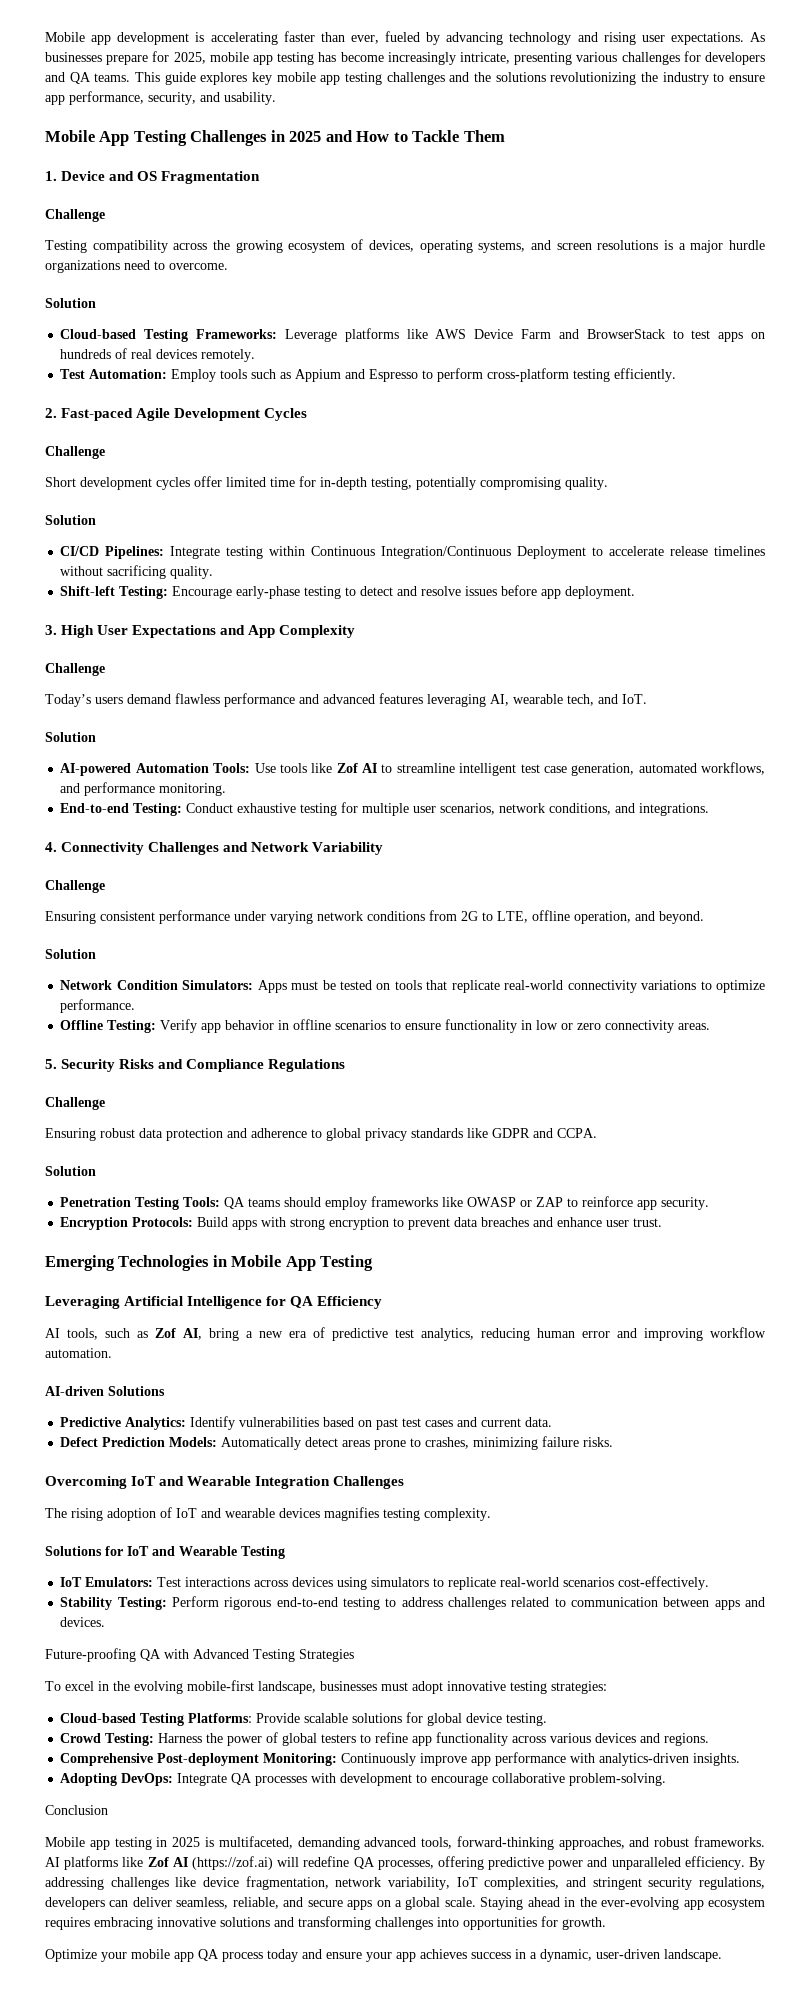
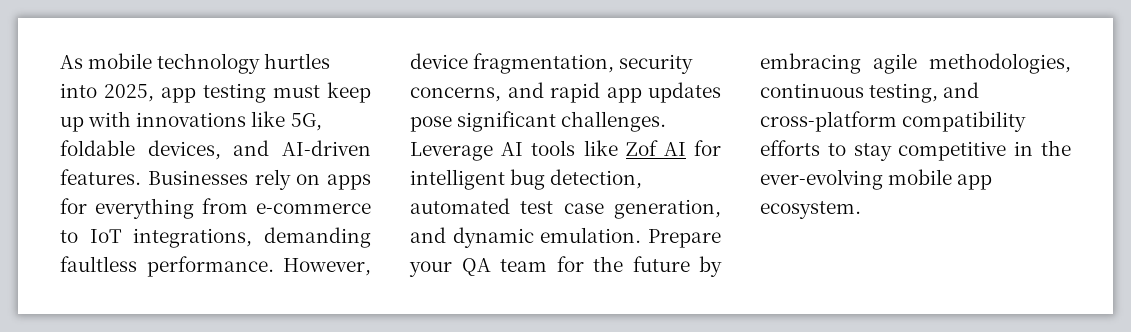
[45,31,765,45] [45,51,765,65] [45,72,765,85] [45,91,276,105] [45,130,505,146] [45,171,261,184] [45,209,105,222] [45,239,765,253] [45,260,228,273] [45,298,96,308] [60,328,765,342] [60,348,256,362] [60,368,677,382] [45,408,308,421] [45,446,105,459] [45,476,608,490] [45,515,96,525] [60,546,765,559] [60,565,214,579] [60,585,636,599] [45,625,356,638] [45,663,105,676] [45,693,647,707] [45,732,96,742] [60,762,765,776] [60,782,227,796] [60,802,710,816] [45,842,384,855] [45,880,105,893] [45,910,704,924] [45,949,96,959] [60,980,766,993] [60,999,136,1013] [60,1019,711,1033] [45,1059,346,1072] [45,1097,105,1110] [45,1128,597,1141] [45,1166,96,1176] [60,1196,710,1210] [60,1217,663,1230] [45,1255,374,1271] [45,1296,383,1309] [45,1327,766,1341] [45,1348,112,1358] [45,1386,165,1396] [60,1416,553,1430] [60,1436,614,1450] [45,1476,405,1489] [45,1507,491,1521] [45,1546,285,1559] [60,1576,710,1590] [60,1596,765,1610] [60,1617,106,1627] [45,1648,354,1662] [45,1680,607,1694] [60,1712,548,1726] [60,1732,710,1746] [60,1752,741,1766] [60,1773,667,1786] [45,1805,108,1815] [45,1836,766,1850] [45,1856,765,1870] [45,1876,765,1890] [45,1897,766,1910] [45,1916,606,1930] [45,1949,722,1962] Mobile app development is accelerating faster than ever, fueled by advancing technology and rising user expectations. As businesses prepare for 2025, mobile app testing has become increasingly intricate, presenting various challenges for developers and QA teams. This guide explores key mobile app testing challenges and the solutions revolutionizing the industry to ensure app performance, security, and usability. // Mobile App Testing Challenges in 2025 and How to Tackle Them // 1. Device and OS Fragmentation // Challenge // Testing compatibility across the growing ecosystem of devices, operating systems, and screen resolutions is a major hurdle organizations need to overcome. // Solution // Cloud-based Testing Frameworks: Leverage platforms like AWS Device Farm and BrowserStack to test apps on hundreds of real devices remotely. // Test Automation: Employ tools such as Appium and Espresso to perform cross-platform testing efficiently. // 2. Fast-paced Agile Development Cycles // Challenge // Short development cycles offer limited time for in-depth testing, potentially compromising quality. // Solution // CI/CD Pipelines: Integrate testing within Continuous Integration/Continuous Deployment to accelerate release timelines without sacrificing quality. // Shift-left Testing: Encourage early-phase testing to detect and resolve issues before app deployment. // 3. High User Expectations and App Complexity // Challenge // Today’s users demand flawless performance and advanced features leveraging AI, wearable tech, and IoT. // Solution // AI-powered Automation Tools: Use tools like Zof AI to streamline intelligent test case generation, automated workflows, and performance monitoring. // End-to-end Testing: Conduct exhaustive testing for multiple user scenarios, network conditions, and integrations. // 4. Connectivity Challenges and Network Variability // Challenge // Ensuring consistent performance under varying network conditions from 2G to LTE, offline operation, and beyond. // Solution // Network Condition Simulators: Apps must be tested on tools that replicate real-world connectivity variations to optimize performance. // Offline Testing: Verify app behavior in offline scenarios to ensure functionality in low or zero connectivity areas. // 5. Security Risks and Compliance Regulations // Challenge // Ensuring robust data protection and adherence to global privacy standards like GDPR and CCPA. // Solution // Penetration Testing Tools: QA teams should employ frameworks like OWASP or ZAP to reinforce app security. // Encryption Protocols: Build apps with strong encryption to prevent data breaches and enhance user trust. // Emerging Technologies in Mobile App Testing // Leveraging Artificial Intelligence for QA Efficiency // AI tools, such as Zof AI, bring a new era of predictive test analytics, reducing human error and improving workflow automation. // AI-driven Solutions // Predictive Analytics: Identify vulnerabilities based on past test cases and current data. // Defect Prediction Models: Automatically detect areas prone to crashes, minimizing failure risks. // Overcoming IoT and Wearable Integration Challenges // The rising adoption of IoT and wearable devices magnifies testing complexity. // Solutions for IoT and Wearable Testing // IoT Emulators: Test interactions across devices using simulators to replicate real-world scenarios cost-effectively. // Stability Testing: Perform rigorous end-to-end testing to address challenges related to communication between apps and devices. // Future-proofing QA with Advanced Testing Strategies // To excel in the evolving mobile-first landscape, businesses must adopt innovative testing strategies: // Cloud-based Testing Platforms: Provide scalable solutions for global device testing. // Crowd Testing: Harness the power of global testers to refine app functionality across various devices and regions. // Comprehensive Post-deployment Monitoring: Continuously improve app performance with analytics-driven insights. // Adopting DevOps: Integrate QA processes with development to encourage collaborative problem-solving. // Conclusion // Mobile app testing in 2025 is multifaceted, demanding advanced tools, forward-thinking approaches, and robust frameworks. AI platforms like Zof AI (https://zof.ai) will redefine QA processes, offering predictive power and unparalleled efficiency. By addressing challenges like device fragmentation, network variability, IoT complexities, and stringent security regulations, developers can deliver seamless, reliable, and secure apps on a global scale. Staying ahead in the ever-evolving app ecosystem requires embracing innovative solutions and transforming challenges into opportunities for growth. // Optimize your mobile app QA process today and ensure your app achieves success in a dynamic, user-driven landscape. -> [60,53,331,74] [60,82,371,103] [60,111,322,132] [60,140,372,160] [60,169,371,190] [60,198,371,219] [60,227,371,248] [60,256,371,277] [410,53,694,74] [410,82,721,103] [410,111,667,132] [410,140,721,161] [410,169,643,190] [410,198,721,219] [410,227,721,248] [409,256,722,277] [760,53,1071,74] [760,82,980,103] [760,111,1027,132] [760,140,1071,161] [760,169,993,190] [760,201,861,219] As mobile technology hurtles into 2025, app testing must keep up with innovations like 5G, foldable devices, and AI-driven features. Businesses rely on apps for everything from e-commerce to IoT integrations, demanding faultless performance. However, device fragmentation, security concerns, and rapid app updates pose significant challenges. Leverage AI tools like Zof AI for intelligent bug detection, automated test case generation, and dynamic emulation. Prepare your QA team for the future by embracing agile methodologies, continuous testing, and cross-platform compatibility efforts to stay competitive in the ever-evolving mobile app ecosystem.

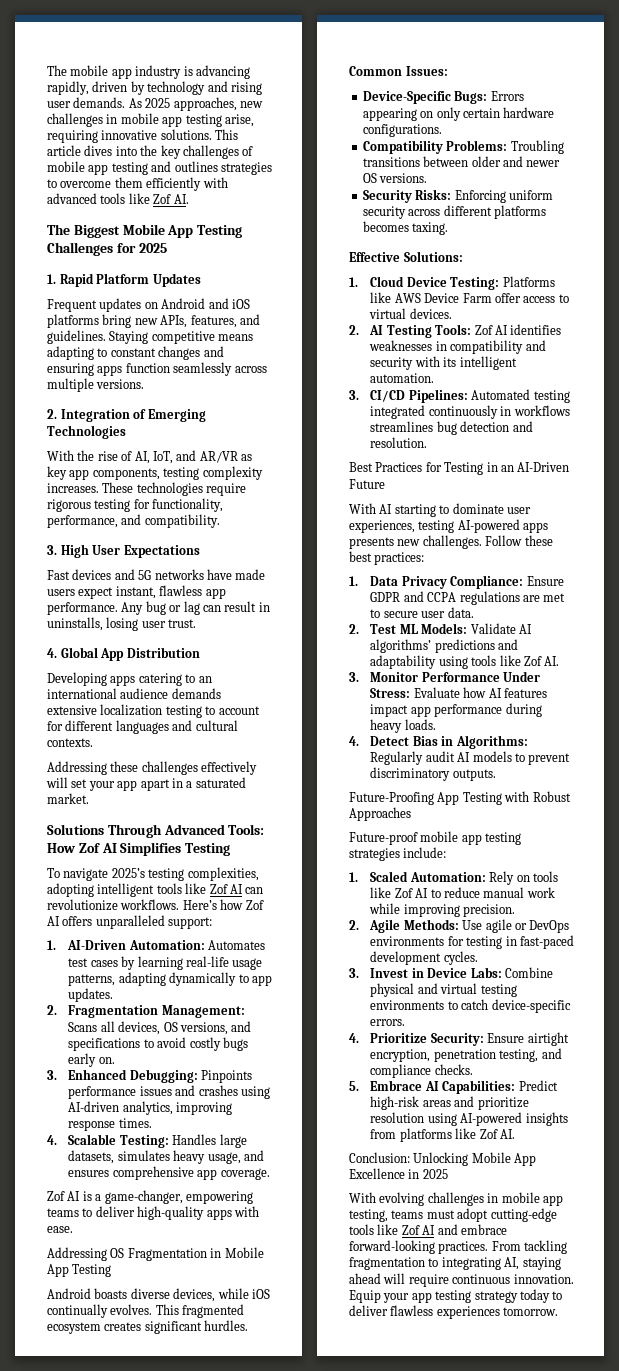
[60,53,331,74] [60,82,371,103] [60,111,322,132] [60,140,372,160] [60,169,371,190] [60,198,371,219] [60,227,371,248] [60,256,371,277] [410,53,694,74] [410,82,721,103] [410,111,667,132] [410,140,721,161] [410,169,643,190] [410,198,721,219] [410,227,721,248] [409,256,722,277] [760,53,1071,74] [760,82,980,103] [760,111,1027,132] [760,140,1071,161] [760,169,993,190] [760,201,861,219] As mobile technology hurtles into 2025, app testing must keep up with innovations like 5G, foldable devices, and AI-driven features. Businesses rely on apps for everything from e-commerce to IoT integrations, demanding faultless performance. However, device fragmentation, security concerns, and rapid app updates pose significant challenges. Leverage AI tools like Zof AI for intelligent bug detection, automated test case generation, and dynamic emulation. Prepare your QA team for the future by embracing agile methodologies, continuous testing, and cross-platform compatibility efforts to stay competitive in the ever-evolving mobile app ecosystem. -> [47,65,250,79] [47,81,262,95] [47,97,263,111] [47,113,254,127] [47,129,239,143] [47,145,254,159] [47,161,272,175] [47,177,228,191] [47,193,189,204] [47,224,243,238] [47,242,167,256] [47,273,201,287] [47,298,250,312] [47,314,260,328] [47,330,254,344] [47,346,224,360] [47,362,267,376] [47,378,145,392] [47,409,206,422] [47,425,126,439] [47,450,252,464] [47,466,263,480] [47,482,247,496] [47,498,224,512] [47,514,220,528] [47,544,200,558] [47,569,266,580] [47,585,226,599] [47,601,270,615] [47,617,197,631] [47,647,200,661] [47,672,212,686] [47,688,221,699] [47,704,260,718] [47,720,238,734] [47,738,93,747] [47,761,258,775] [46,777,246,791] [47,793,89,804] [47,824,265,838] [47,842,231,856] [47,867,259,881] [47,883,264,897] [47,899,264,911] [47,915,213,929] [47,940,266,950] [68,956,263,970] [68,972,272,986] [68,988,114,1002] [47,1005,245,1018] [68,1021,252,1035] [68,1037,248,1051] [68,1053,115,1067] [47,1069,253,1083] [68,1085,270,1099] [68,1101,233,1115] [68,1118,152,1131] [47,1134,247,1148] [68,1150,264,1164] [68,1166,270,1180] [47,1190,253,1204] [47,1206,259,1220] [47,1226,73,1233] [47,1247,264,1261] [47,1264,112,1277] [47,1288,270,1302] [47,1304,245,1318] [47,1320,249,1334] [349,66,448,76] [362,91,524,104] [362,107,555,121] [362,124,442,137] [362,140,564,154] [362,156,561,167] [362,173,428,183] [362,189,553,203] [362,205,546,219] [362,221,449,235] [349,251,463,262] [349,276,555,290] [370,292,569,303] [369,308,452,319] [349,324,562,338] [369,340,546,354] [370,356,517,370] [370,373,435,383] [349,389,570,403] [370,405,570,419] [370,421,533,435] [370,437,428,448] [349,462,570,475] [349,479,385,489] [349,503,531,517] [349,519,549,533] [349,535,553,549] [349,551,425,565] [349,575,564,589] [370,591,566,605] [370,607,474,618] [349,623,532,634] [370,639,519,653] [370,655,560,669] [349,671,541,682] [370,687,547,698] [370,703,542,717] [370,719,436,733] [349,735,528,749] [370,751,571,765] [370,767,496,781] [349,791,571,805] [349,807,411,821] [349,831,522,845] [349,847,447,861] [349,871,558,885] [370,887,555,898] [369,903,516,917] [349,919,570,933] [370,935,574,949] [370,951,478,965] [349,967,553,978] [370,983,517,997] [370,999,571,1013] [370,1019,406,1026] [349,1032,569,1046] [370,1048,562,1062] [370,1064,473,1078] [349,1080,558,1094] [370,1096,529,1110] [370,1112,568,1126] [370,1128,515,1142] [349,1152,537,1166] [349,1168,448,1179] [349,1192,563,1206] [349,1208,557,1222] [349,1224,507,1235] [349,1240,568,1254] [349,1257,561,1270] [349,1273,574,1287] [349,1289,563,1303] [349,1305,559,1319] The mobile app industry is advancing rapidly, driven by technology and rising user demands. As 2025 approaches, new challenges in mobile app testing arise, requiring innovative solutions. This article dives into the key challenges of mobile app testing and outlines strategies to overcome them efficiently with advanced tools like Zof AI. // The Biggest Mobile App Testing Challenges for 2025 // 1. Rapid Platform Updates // Frequent updates on Android and iOS platforms bring new APIs, features, and guidelines. Staying competitive means adapting to constant changes and ensuring apps function seamlessly across multiple versions. // 2. Integration of Emerging Technologies // With the rise of AI, IoT, and AR/VR as key app components, testing complexity increases. These technologies require rigorous testing for functionality, performance, and compatibility. // 3. High User Expectations // Fast devices and 5G networks have made users expect instant, flawless app performance. Any bug or lag can result in uninstalls, losing user trust. // 4. Global App Distribution // Developing apps catering to an international audience demands extensive localization testing to account for different languages and cultural contexts. // Addressing these challenges effectively will set your app apart in a saturated market. // Solutions Through Advanced Tools: How Zof AI Simplifies Testing // To navigate 2025’s testing complexities, adopting intelligent tools like Zof AI can revolutionize workflows. Here’s how Zof AI offers unparalleled support: // 1. AI-Driven Automation: Automates test cases by learning real-life usage patterns, adapting dynamically to app updates. // 2. Fragmentation Management: Scans all devices, OS versions, and specifications to avoid costly bugs early on. // 3. Enhanced Debugging: Pinpoints performance issues and crashes using AI-driven analytics, improving response times. // 4. Scalable Testing: Handles large datasets, simulates heavy usage, and ensures comprehensive app coverage. // Zof AI is a game-changer, empowering teams to deliver high-quality apps with ease. // Addressing OS Fragmentation in Mobile App Testing // Android boasts diverse devices, while iOS continually evolves. This fragmented ecosystem creates significant hurdles. // Common Issues: // Device-Specific Bugs: Errors appearing on only certain hardware configurations. // Compatibility Problems: Troubling transitions between older and newer OS versions. // Security Risks: Enforcing uniform security across different platforms becomes taxing. // Effective Solutions: // 1. Cloud Device Testing: Platforms like AWS Device Farm offer access to virtual devices. // 2. AI Testing Tools: Zof AI identifies weaknesses in compatibility and security with its intelligent automation. // 3. CI/CD Pipelines: Automated testing integrated continuously in workflows streamlines bug detection and resolution. // Best Practices for Testing in an AI-Driven Future // With AI starting to dominate user experiences, testing AI-powered apps presents new challenges. Follow these best practices: // 1. Data Privacy Compliance: Ensure GDPR and CCPA regulations are met to secure user data. // 2. Test ML Models: Validate AI algorithms’ predictions and adaptability using tools like Zof AI. // 3. Monitor Performance Under Stress: Evaluate how AI features impact app performance during heavy loads. // 4. Detect Bias in Algorithms: Regularly audit AI models to prevent discriminatory outputs. // Future-Proofing App Testing with Robust Approaches // Future-proof mobile app testing strategies include: // 1. Scaled Automation: Rely on tools like Zof AI to reduce manual work while improving precision. // 2. Agile Methods: Use agile or DevOps environments for testing in fast-paced development cycles. // 3. Invest in Device Labs: Combine physical and virtual testing environments to catch device-specific errors. // 4. Prioritize Security: Ensure airtight encryption, penetration testing, and compliance checks. // 5. Embrace AI Capabilities: Predict high-risk areas and prioritize resolution using AI-powered insights from platforms like Zof AI. // Conclusion: Unlocking Mobile App Excellence in 2025 // With evolving challenges in mobile app testing, teams must adopt cutting-edge tools like Zof AI and embrace forward-looking practices. From tackling fragmentation to integrating AI, staying ahead will require continuous innovation. Equip your app testing strategy today to deliver flawless experiences tomorrow.

